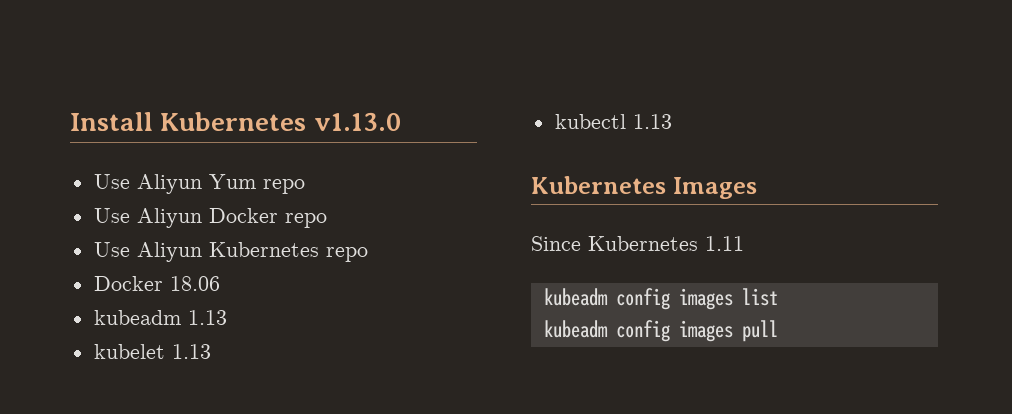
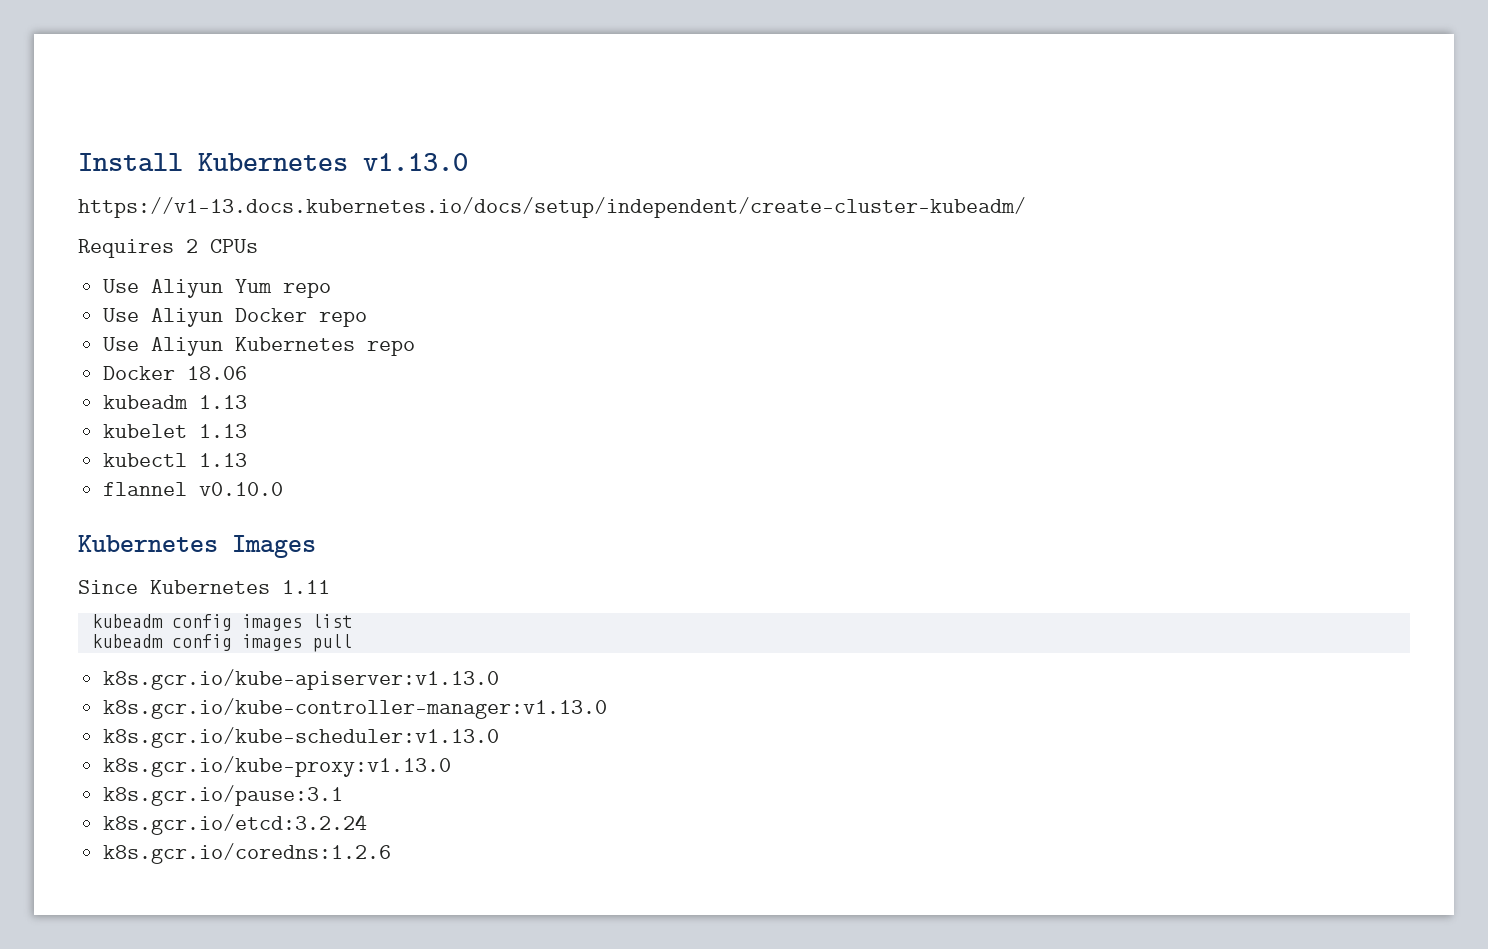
(401, 121) none -> [78,197,1026,218] [78,239,258,258] // https://v1-13.docs.kubernetes.io/docs/setup/independent/create-cluster-kubeadm/ // Requires 2 CPUs
(672, 121) none -> [103,482,284,496] // flannel v0.10.0
(778, 331) none -> [103,669,500,690] [103,698,608,719] [103,727,500,748] [103,756,452,777] [103,785,344,806] [103,814,368,835] [103,843,392,864] // k8s.gcr.io/kube-apiserver:v1.13.0 // k8s.gcr.io/kube-controller-manager:v1.13.0 // k8s.gcr.io/kube-scheduler:v1.13.0 // k8s.gcr.io/kube-proxy:v1.13.0 // k8s.gcr.io/pause:3.1 // k8s.gcr.io/etcd:3.2.24 // k8s.gcr.io/coredns:1.2.6

